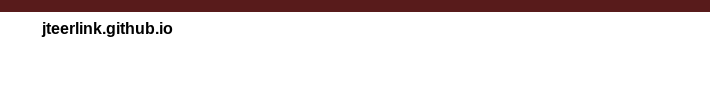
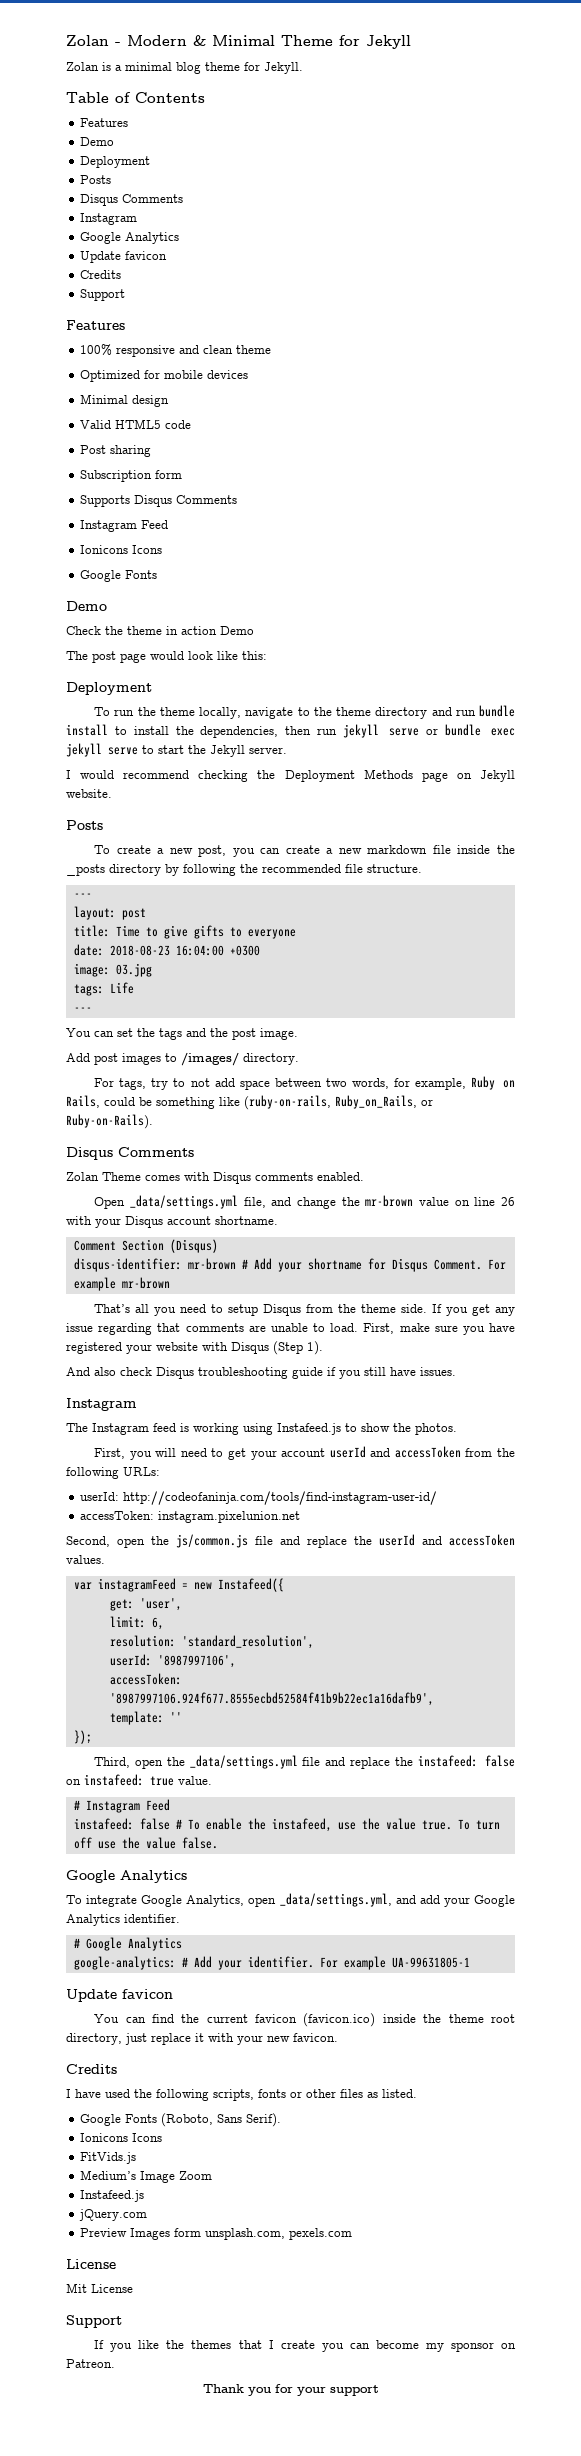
[41,22,173,37] jteerlink.github.io -> [66,35,411,49] [66,62,303,74] [66,92,205,103] [80,118,129,127] [80,137,115,146] [80,156,151,168] [80,175,112,184] [80,194,184,206] [80,213,138,225] [80,232,180,244] [80,251,168,263] [80,270,122,279] [80,289,126,301] [66,320,125,330] [80,344,272,357] [80,370,249,382] [80,394,170,407] [80,419,192,429] [80,445,152,457] [80,470,183,482] [80,495,238,507] [80,520,169,532] [80,545,163,554] [80,570,158,582] [66,601,107,611] [66,626,254,635] [66,651,267,663] [66,682,152,695] [94,705,515,719] [66,724,515,738] [66,743,287,757] [66,769,515,782] [66,789,112,798] [66,820,103,830] [94,845,515,857] [66,864,422,876] [73,893,92,898] [73,906,146,920] [73,925,296,939] [73,944,260,956] [73,963,152,977] [73,982,134,996] [73,1007,92,1012] [66,1028,298,1040] [66,1052,299,1066] [94,1076,515,1090] [66,1095,433,1110] [66,1114,153,1129] [66,1147,194,1160] [66,1172,364,1184] [94,1195,516,1209] [66,1216,278,1228] [73,1239,218,1253] [73,1258,506,1272] [73,1277,170,1291] [94,1304,515,1316] [66,1323,516,1335] [66,1341,323,1355] [66,1367,456,1379] [66,1398,137,1411] [66,1423,457,1435] [94,1446,516,1460] [66,1467,160,1479] [80,1491,438,1505] [80,1511,301,1523] [66,1534,515,1548] [66,1555,105,1564] [73,1578,284,1592] [109,1598,182,1611] [109,1616,164,1630] [109,1635,314,1649] [109,1654,236,1668] [109,1673,182,1685] [109,1692,434,1706] [109,1711,182,1725] [73,1730,92,1744] [94,1755,515,1769] [66,1774,212,1786] [73,1799,170,1813] [73,1818,500,1832] [73,1837,218,1849] [66,1870,187,1883] [66,1893,515,1907] [66,1914,180,1926] [73,1937,182,1951] [73,1956,470,1970] [66,1989,173,2002] [94,2013,515,2027] [66,2033,338,2045] [66,2064,117,2074] [66,2089,417,2101] [80,2113,282,2127] [80,2133,163,2142] [80,2152,137,2164] [80,2170,213,2183] [80,2190,145,2202] [79,2209,148,2221] [80,2228,353,2240] [66,2259,116,2269] [66,2283,133,2293] [66,2315,122,2328] [94,2340,517,2352] [66,2359,115,2368] [202,2384,379,2396] Zolan - Modern & Minimal Theme for Jekyll // Zolan is a minimal blog theme for Jekyll. // Table of Contents // Features // Demo // Deployment // Posts // Disqus Comments // Instagram // Google Analytics // Update favicon // Credits // Support // Features // 100% responsive and clean theme // Optimized for mobile devices // Minimal design // Valid HTML5 code // Post sharing // Subscription form // Supports Disqus Comments // Instagram Feed // Ionicons Icons // Google Fonts // Demo // Check the theme in action Demo // The post page would look like this: // Deployment // To run the theme locally, navigate to the theme directory and run bundle install to install the dependencies, then run jekyll serve or bundle exec jekyll serve to start the Jekyll server. // I would recommend checking the Deployment Methods page on Jekyll website. // Posts // To create a new post, you can create a new markdown file inside the _posts directory by following the recommended file structure. // --- // layout: post // title: Time to give gifts to everyone // date: 2018-08-23 16:04:00 +0300 // image: 03.jpg // tags: Life // --- // You can set the tags and the post image. // Add post images to /images/ directory. // For tags, try to not add space between two words, for example, Ruby on Rails, could be something like (ruby-on-rails, Ruby_on_Rails, or Ruby-on-Rails). // Disqus Comments // Zolan Theme comes with Disqus comments enabled. // Open _data/settings.yml file, and change the mr-brown value on line 26 with your Disqus account shortname. // Comment Section (Disqus) // disqus-identifier: mr-brown # Add your shortname for Disqus Comment. For example mr-brown // That’s all you need to setup Disqus from the theme side. If you get any issue regarding that comments are unable to load. First, make sure you have registered your website with Disqus (Step 1). // And also check Disqus troubleshooting guide if you still have issues. // Instagram // The Instagram feed is working using Instafeed.js to show the photos. // First, you will need to get your account userId and accessToken from the following URLs: // userId: http://codeofaninja.com/tools/find-instagram-user-id/ // accessToken: instagram.pixelunion.net // Second, open the js/common.js file and replace the userId and accessToken values. // var instagramFeed = new Instafeed({ // get: 'user', // limit: 6, // resolution: 'standard_resolution', // userId: '8987997106', // accessToken: '8987997106.924f677.8555ecbd52584f41b9b22ec1a16dafb9', // template: '' // }); // Third, open the _data/settings.yml file and replace the instafeed: false on instafeed: true value. // # Instagram Feed // instafeed: false # To enable the instafeed, use the value true. To turn off use the value false. // Google Analytics // To integrate Google Analytics, open _data/settings.yml, and add your Google Analytics identifier. // # Google Analytics // google-analytics: # Add your identifier. For example UA-99631805-1 // Update favicon // You can find the current favicon (favicon.ico) inside the theme root directory, just replace it with your new favicon. // Credits // I have used the following scripts, fonts or other files as listed. // Google Fonts (Roboto, Sans Serif). // Ionicons Icons // FitVids.js // Medium’s Image Zoom // Instafeed.js // jQuery.com // Preview Images form unsplash.com, pexels.com // License // Mit License // Support // If you like the themes that I create you can become my sponsor on Patreon. // Thank you for your support

